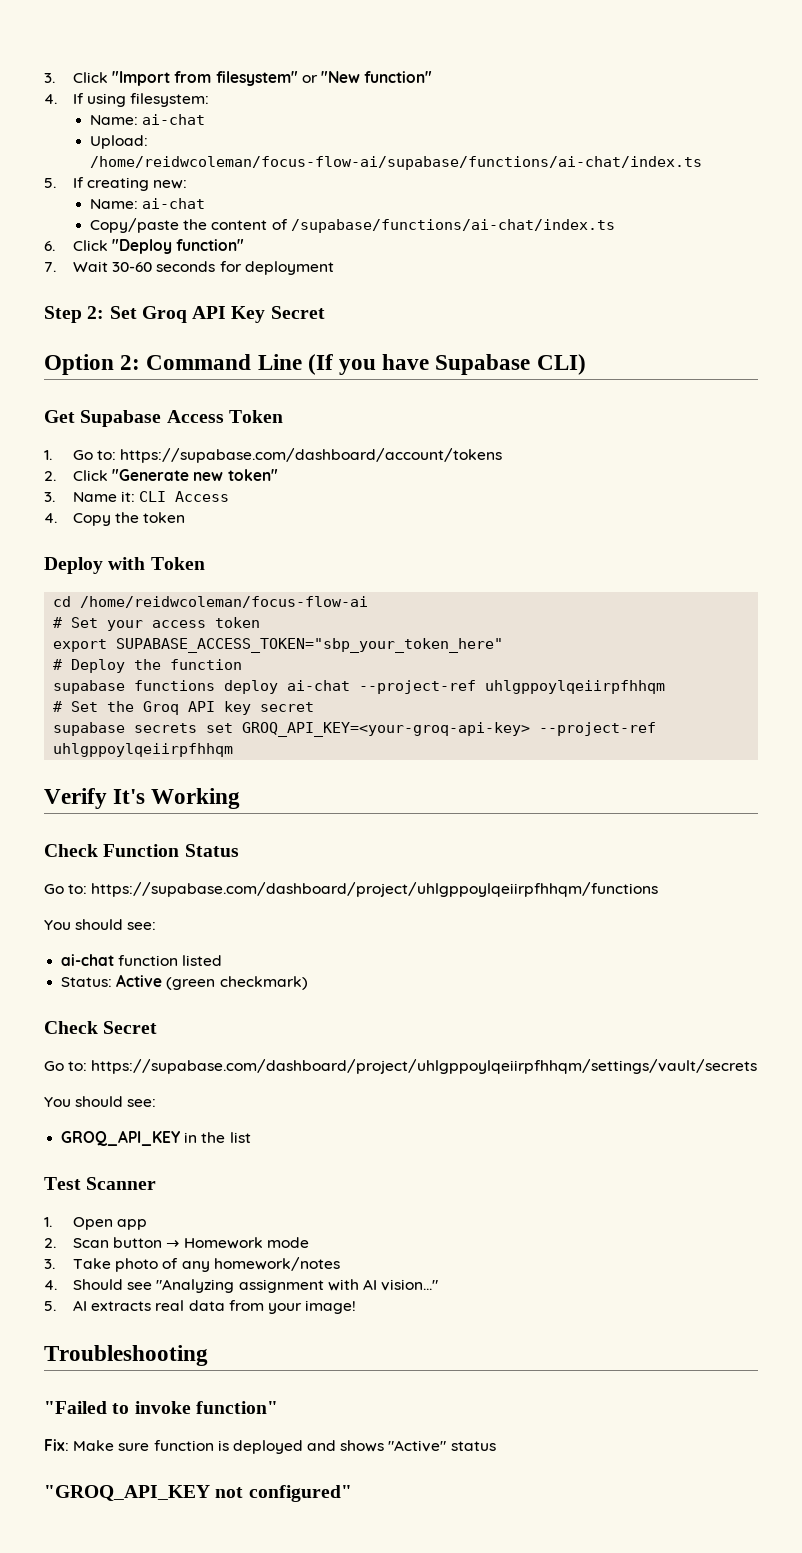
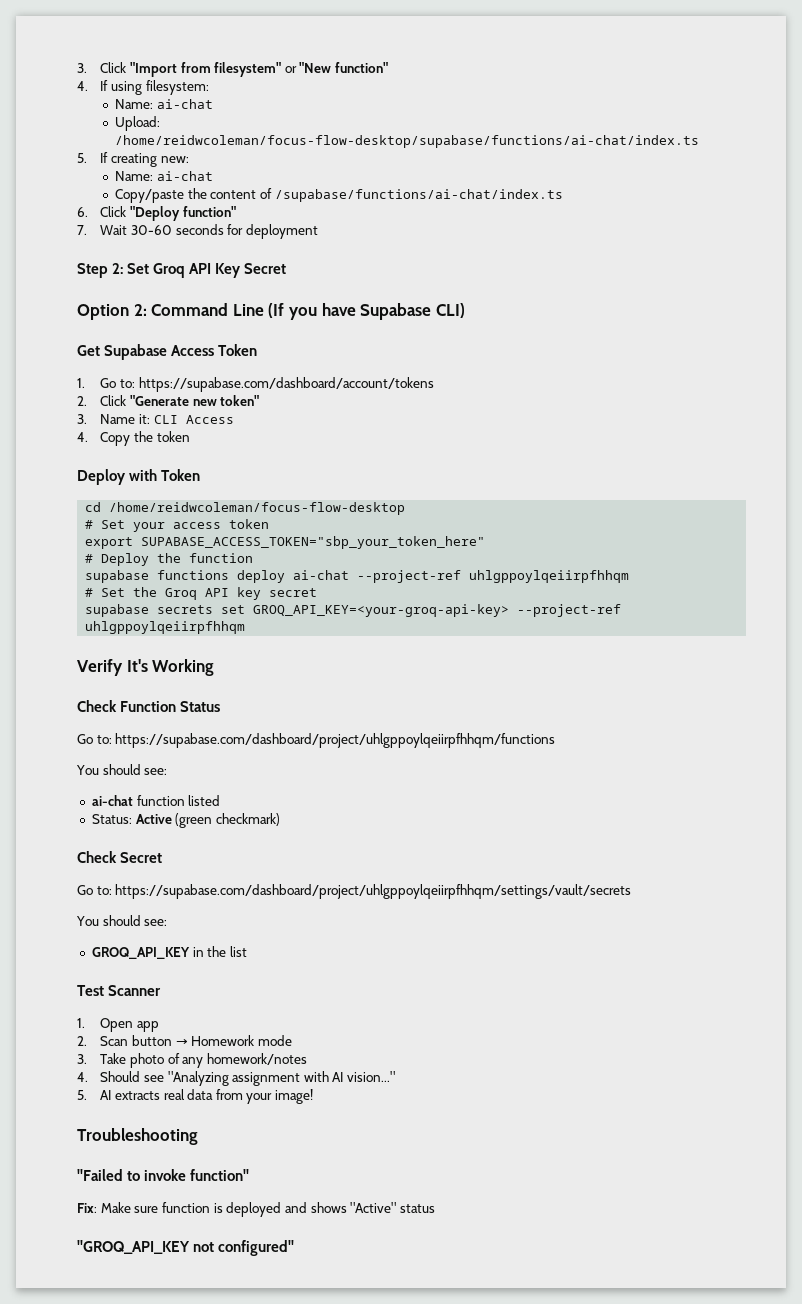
[90,156,703,170] /home/reidwcoleman/focus-flow-ai/supabase/functions/ai-chat/index.ts -> [115,135,700,148] /home/reidwcoleman/focus-flow-desktop/supabase/functions/ai-chat/index.ts
[80,596,369,608] /home/reidwcoleman/focus-flow-ai -> [109,502,406,515] /home/reidwcoleman/focus-flow-desktop

